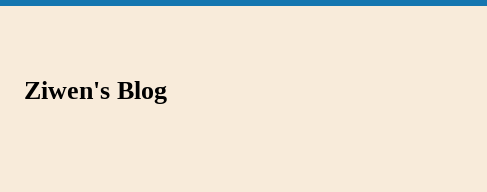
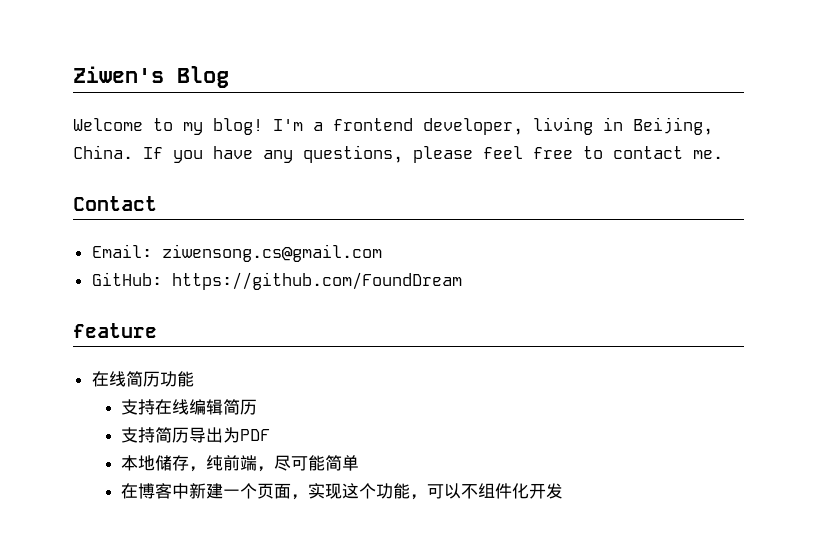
(168, 92) none -> [73,117,713,135] [73,145,723,163] [73,196,157,211] [91,244,382,262] [91,272,462,290] [73,323,157,338] [91,371,194,387] [120,399,257,415] [120,427,270,443] [120,455,359,472] [120,483,563,500] // Welcome to my blog! I'm a frontend developer, living in Beijing, China. If you have any questions, please feel free to contact me. // Contact // Email: ziwensong.cs@gmail.com // GitHub: https://github.com/FoundDream // feature // 在线简历功能 // 支持在线编辑简历 // 支持简历导出为PDF // 本地储存，纯前端，尽可能简单 // 在博客中新建一个页面，实现这个功能，可以不组件化开发

